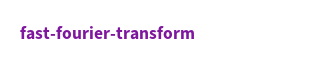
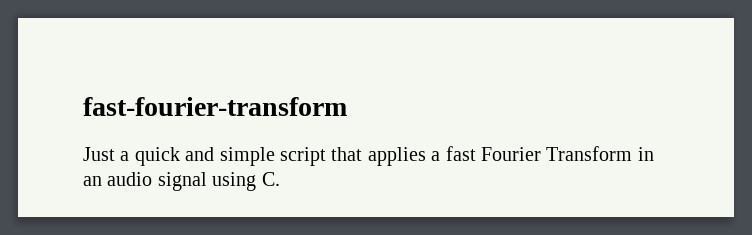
(195, 33) none -> [83,146,654,166] [83,172,280,191] // Just a quick and simple script that applies a fast Fourier Transform in an audio signal using C.

